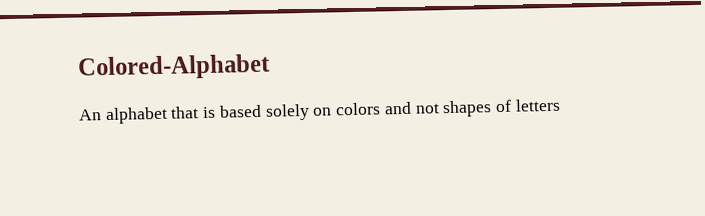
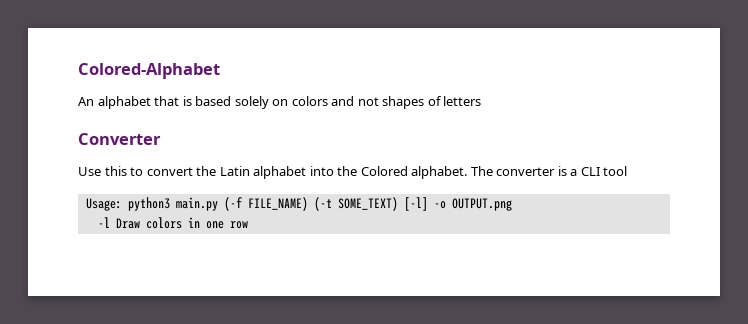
(561, 105) none -> [78,133,161,145] [78,166,628,179] [85,197,512,211] [97,217,248,229] // Converter // Use this to convert the Latin alphabet into the Colored alphabet. The converter is a CLI tool // Usage: python3 main.py (-f FILE_NAME) (-t SOME_TEXT) [-l] -o OUTPUT.png // -l Draw colors in one row

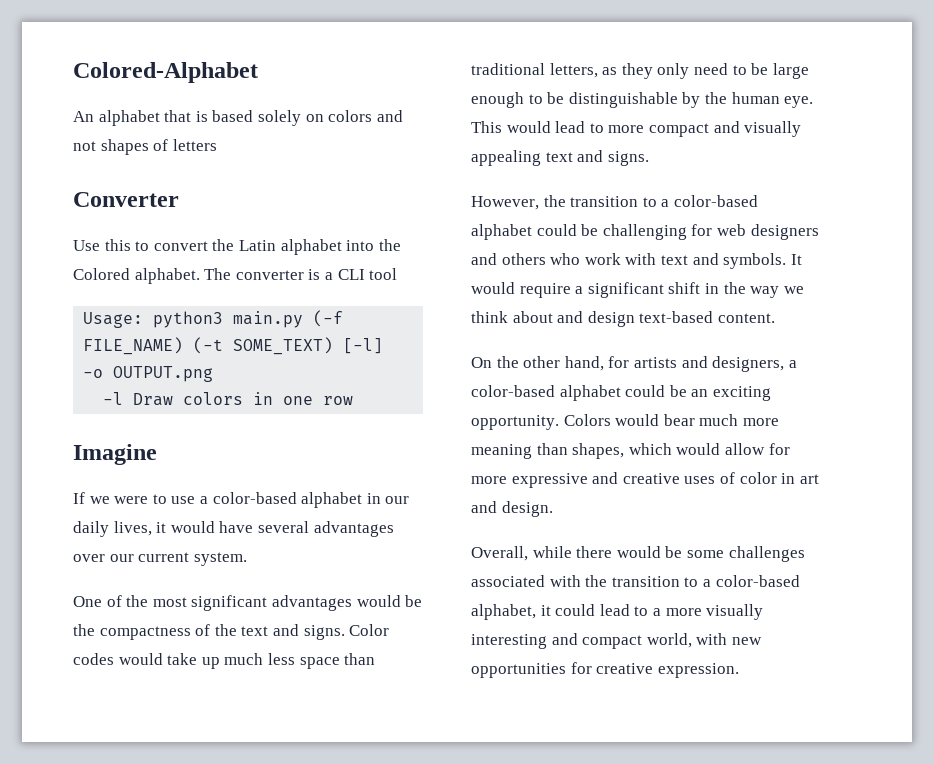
(248, 225) none -> [73,444,157,465] [73,492,410,508] [73,521,394,537] [73,552,247,566] [73,595,423,611] [73,624,390,640] [73,653,376,669] [471,63,809,79] [471,92,814,108] [471,121,802,137] [471,150,649,166] [471,195,758,210] [471,224,819,240] [471,253,802,269] [471,282,804,298] [471,311,775,327] [471,356,797,372] [471,385,771,401] [471,414,779,430] [471,443,790,459] [471,472,819,488] [471,501,553,517] [471,546,805,562] [471,575,800,587] [471,604,764,620] [471,633,762,649] [471,662,739,678] // Imagine // If we were to use a color-based alphabet in our daily lives, it would have several advantages over our current system. // One of the most significant advantages would be the compactness of the text and signs. Color codes would take up much less space than traditional letters, as they only need to be large enough to be distinguishable by the human eye. This would lead to more compact and visually appealing text and signs. // However, the transition to a color-based alphabet could be challenging for web designers and others who work with text and symbols. It would require a significant shift in the way we think about and design text-based content. // On the other hand, for artists and designers, a color-based alphabet could be an exciting opportunity. Colors would bear much more meaning than shapes, which would allow for more expressive and creative uses of color in art and design. // Overall, while there would be some challenges associated with the transition to a color-based alphabet, it could lead to a more visually interesting and compact world, with new opportunities for creative expression.

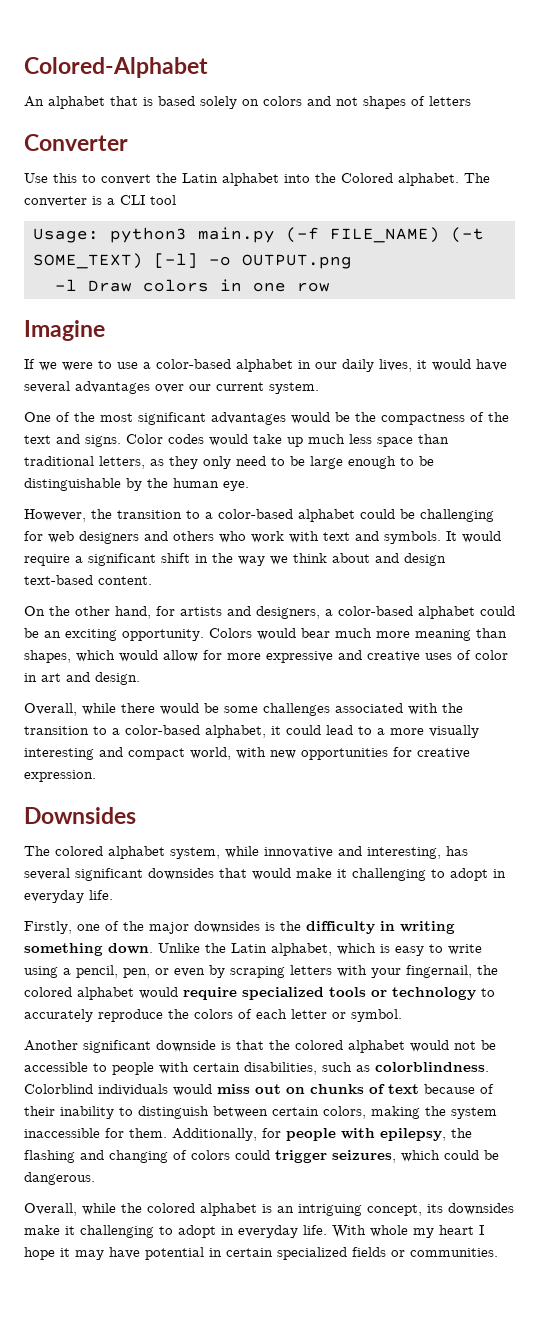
[471,121,802,137] [471,150,649,166] This would lead to more compact and visually appealing text and signs. -> (249, 486) none
(739, 670) none -> [24,807,136,824] [24,846,468,859] [24,868,506,881] [24,890,113,903] [24,921,455,934] [24,943,482,956] [24,965,498,978] [24,987,495,1000] [24,1009,402,1022] [24,1040,496,1053] [24,1062,489,1075] [24,1084,494,1096] [24,1106,497,1119] [24,1128,472,1141] [24,1150,499,1163] [24,1172,95,1185] [24,1203,514,1216] [24,1225,484,1238] [24,1247,498,1260] // Downsides // The colored alphabet system, while innovative and interesting, has several significant downsides that would make it challenging to adopt in everyday life. // Firstly, one of the major downsides is the difficulty in writing something down. Unlike the Latin alphabet, which is easy to write using a pencil, pen, or even by scraping letters with your fingernail, the colored alphabet would require specialized tools or technology to accurately reproduce the colors of each letter or symbol. // Another significant downside is that the colored alphabet would not be accessible to people with certain disabilities, such as colorblindness. Colorblind individuals would miss out on chunks of text because of their inability to distinguish between certain colors, making the system inaccessible for them. Additionally, for people with epilepsy, the flashing and changing of colors could trigger seizures, which could be dangerous. // Overall, while the colored alphabet is an intriguing concept, its downsides make it challenging to adopt in everyday life. With whole my heart I hope it may have potential in certain specialized fields or communities.

